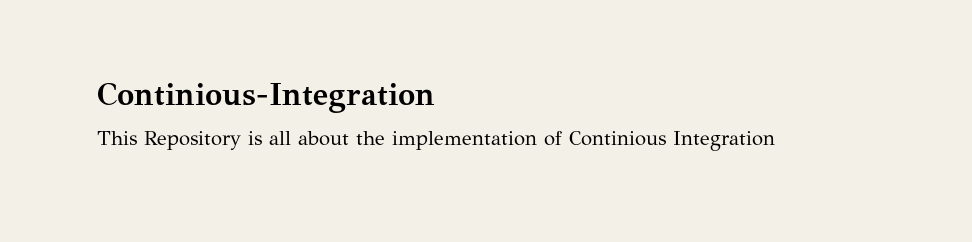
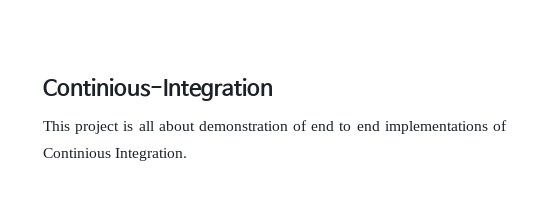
[144,131,241,150] Repository -> [75,121,120,134] project
[356,131,537,150] the implementation -> [198,120,488,134] demonstration of end to end implementations
[673,131,775,151] Integration -> [115,148,188,161] Integration.

